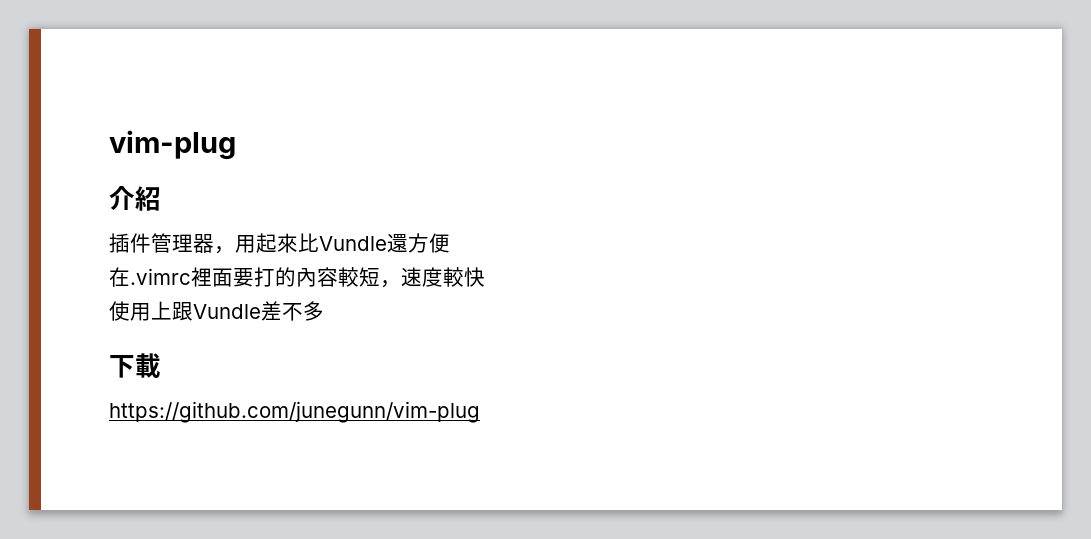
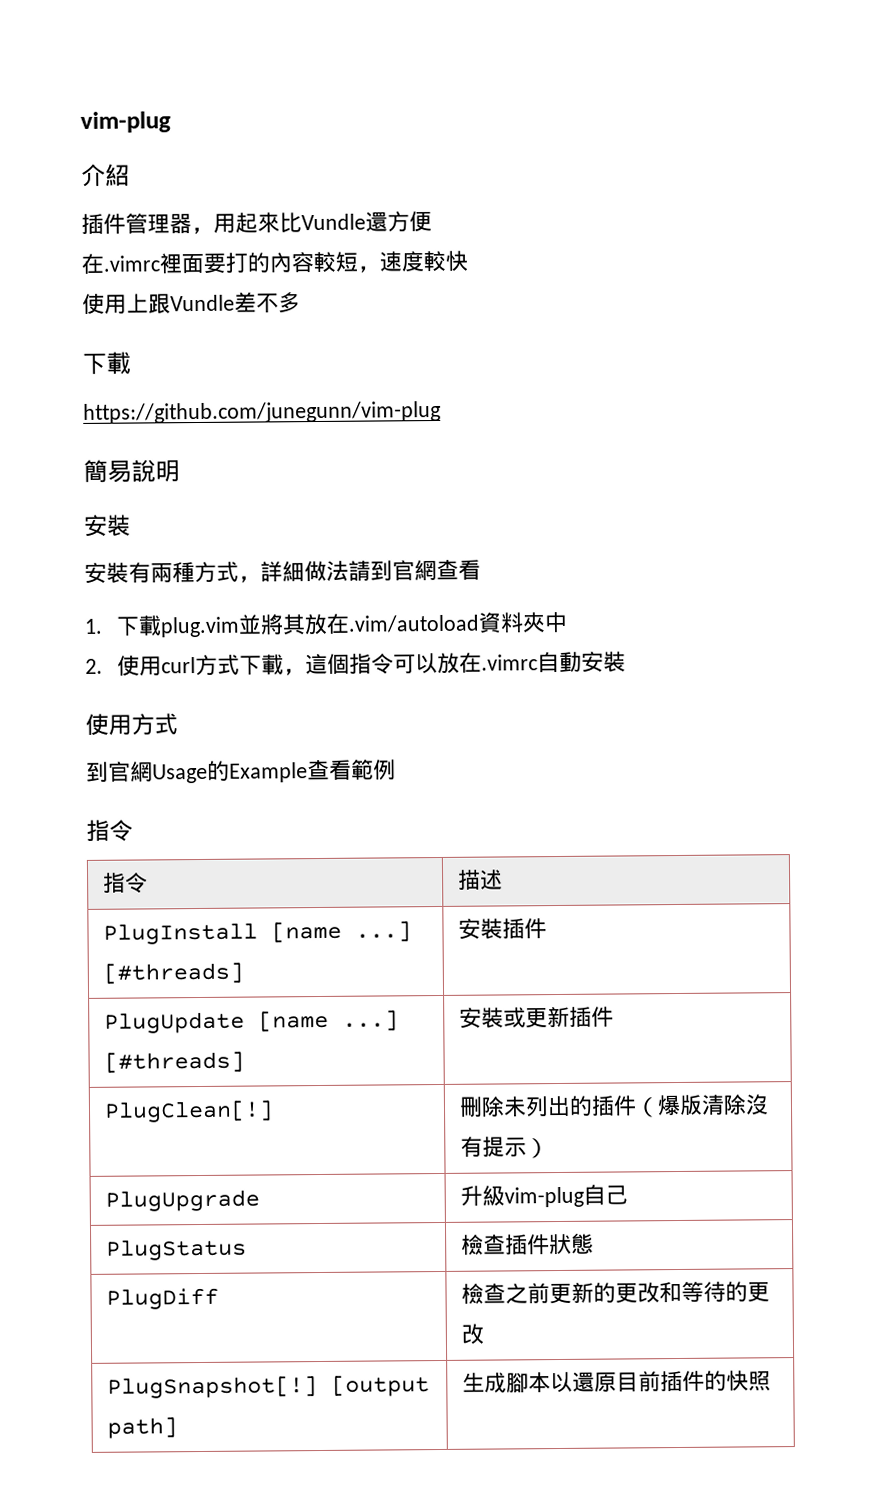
(480, 412) none -> [83,459,180,483] [84,514,131,537] [84,559,481,584] [84,611,569,638] [85,651,627,676] [85,713,178,736] [86,759,396,784] [86,819,133,842] [102,872,148,894] [456,869,503,890] [102,921,412,945] [102,962,244,984] [457,918,547,940] [103,1010,399,1034] [103,1051,245,1073] [458,1006,614,1029] [103,1100,274,1123] [458,1094,769,1118] [459,1136,549,1159] [104,1189,260,1212] [459,1184,628,1208] [105,1238,247,1261] [460,1232,594,1256] [105,1287,219,1310] [460,1281,770,1305] [460,1323,484,1345] [106,1375,430,1399] [106,1417,178,1439] [461,1370,771,1394] // 簡易說明 // 安裝 // 安裝有兩種方式，詳細做法請到官網查看 // 1.下載plug.vim並將其放在.vim/autoload資料夾中 // 2.使用curl方式下載，這個指令可以放在.vimrc自動安裝 // 使用方式 // 到官網Usage的Example查看範例 // 指令 // 指令 | 描述 // PlugInstall [name ...] [#threads] | 安裝插件 // PlugUpdate [name ...] [#threads] | 安裝或更新插件 // PlugClean[!] | 刪除未列出的插件（爆版清除沒有提示） // PlugUpgrade | 升級vim-plug自己 // PlugStatus | 檢查插件狀態 // PlugDiff | 檢查之前更新的更改和等待的更改 // PlugSnapshot[!] [output path] | 生成腳本以還原目前插件的快照

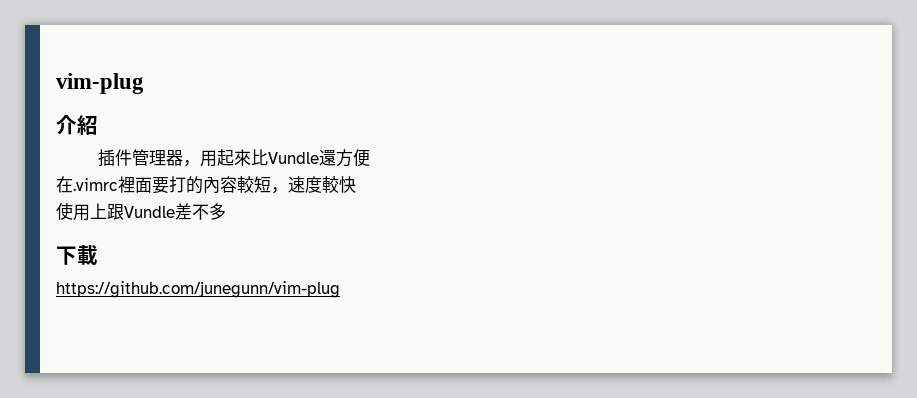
[83,459,180,483] [84,514,131,537] [84,559,481,584] [84,611,569,638] [85,651,627,676] [85,713,178,736] [86,759,396,784] [86,819,133,842] [102,872,148,894] [456,869,503,890] [102,921,412,945] [102,962,244,984] [457,918,547,940] [103,1010,399,1034] [103,1051,245,1073] [458,1006,614,1029] [103,1100,274,1123] [458,1094,769,1118] [459,1136,549,1159] [104,1189,260,1212] [459,1184,628,1208] [105,1238,247,1261] [460,1232,594,1256] [105,1287,219,1310] [460,1281,770,1305] [460,1323,484,1345] [106,1375,430,1399] [106,1417,178,1439] [461,1370,771,1394] // 簡易說明 // 安裝 // 安裝有兩種方式，詳細做法請到官網查看 // 1.下載plug.vim並將其放在.vim/autoload資料夾中 // 2.使用curl方式下載，這個指令可以放在.vimrc自動安裝 // 使用方式 // 到官網Usage的Example查看範例 // 指令 // 指令 | 描述 // PlugInstall [name ...] [#threads] | 安裝插件 // PlugUpdate [name ...] [#threads] | 安裝或更新插件 // PlugClean[!] | 刪除未列出的插件（爆版清除沒有提示） // PlugUpgrade | 升級vim-plug自己 // PlugStatus | 檢查插件狀態 // PlugDiff | 檢查之前更新的更改和等待的更改 // PlugSnapshot[!] [output path] | 生成腳本以還原目前插件的快照 -> (340, 289) none

